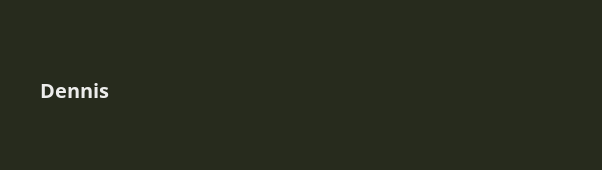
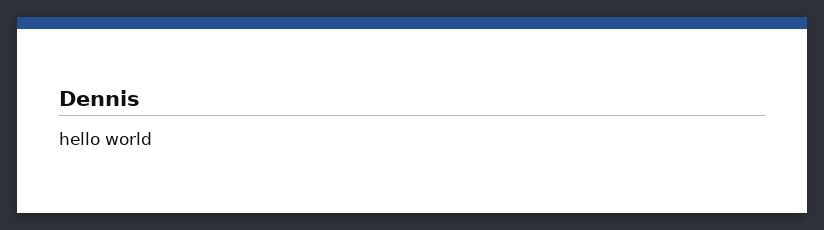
(109, 90) none -> [59,132,152,145] // hello world

